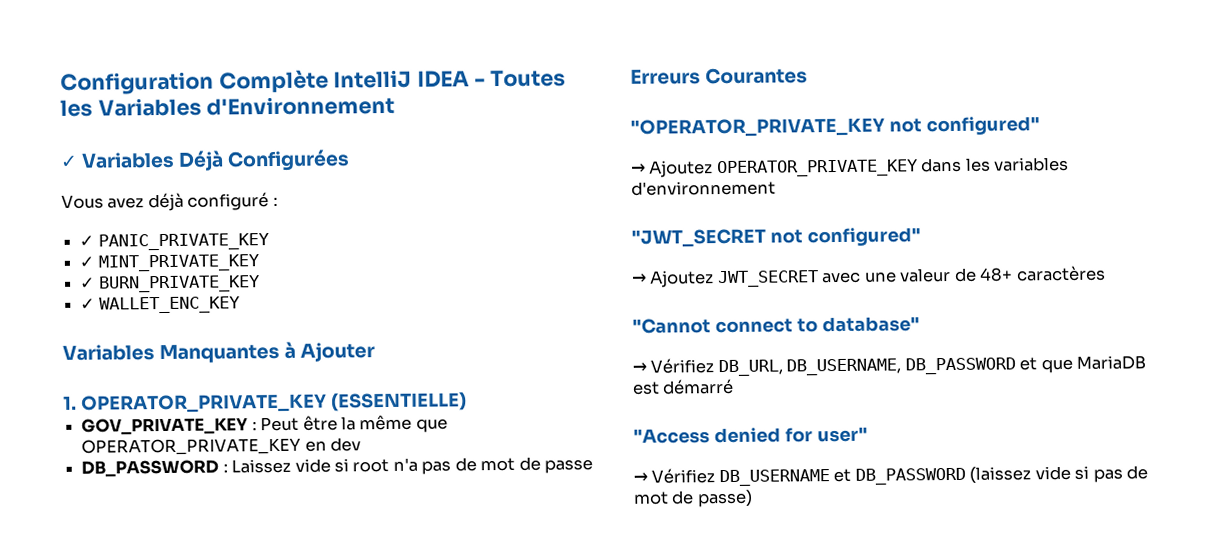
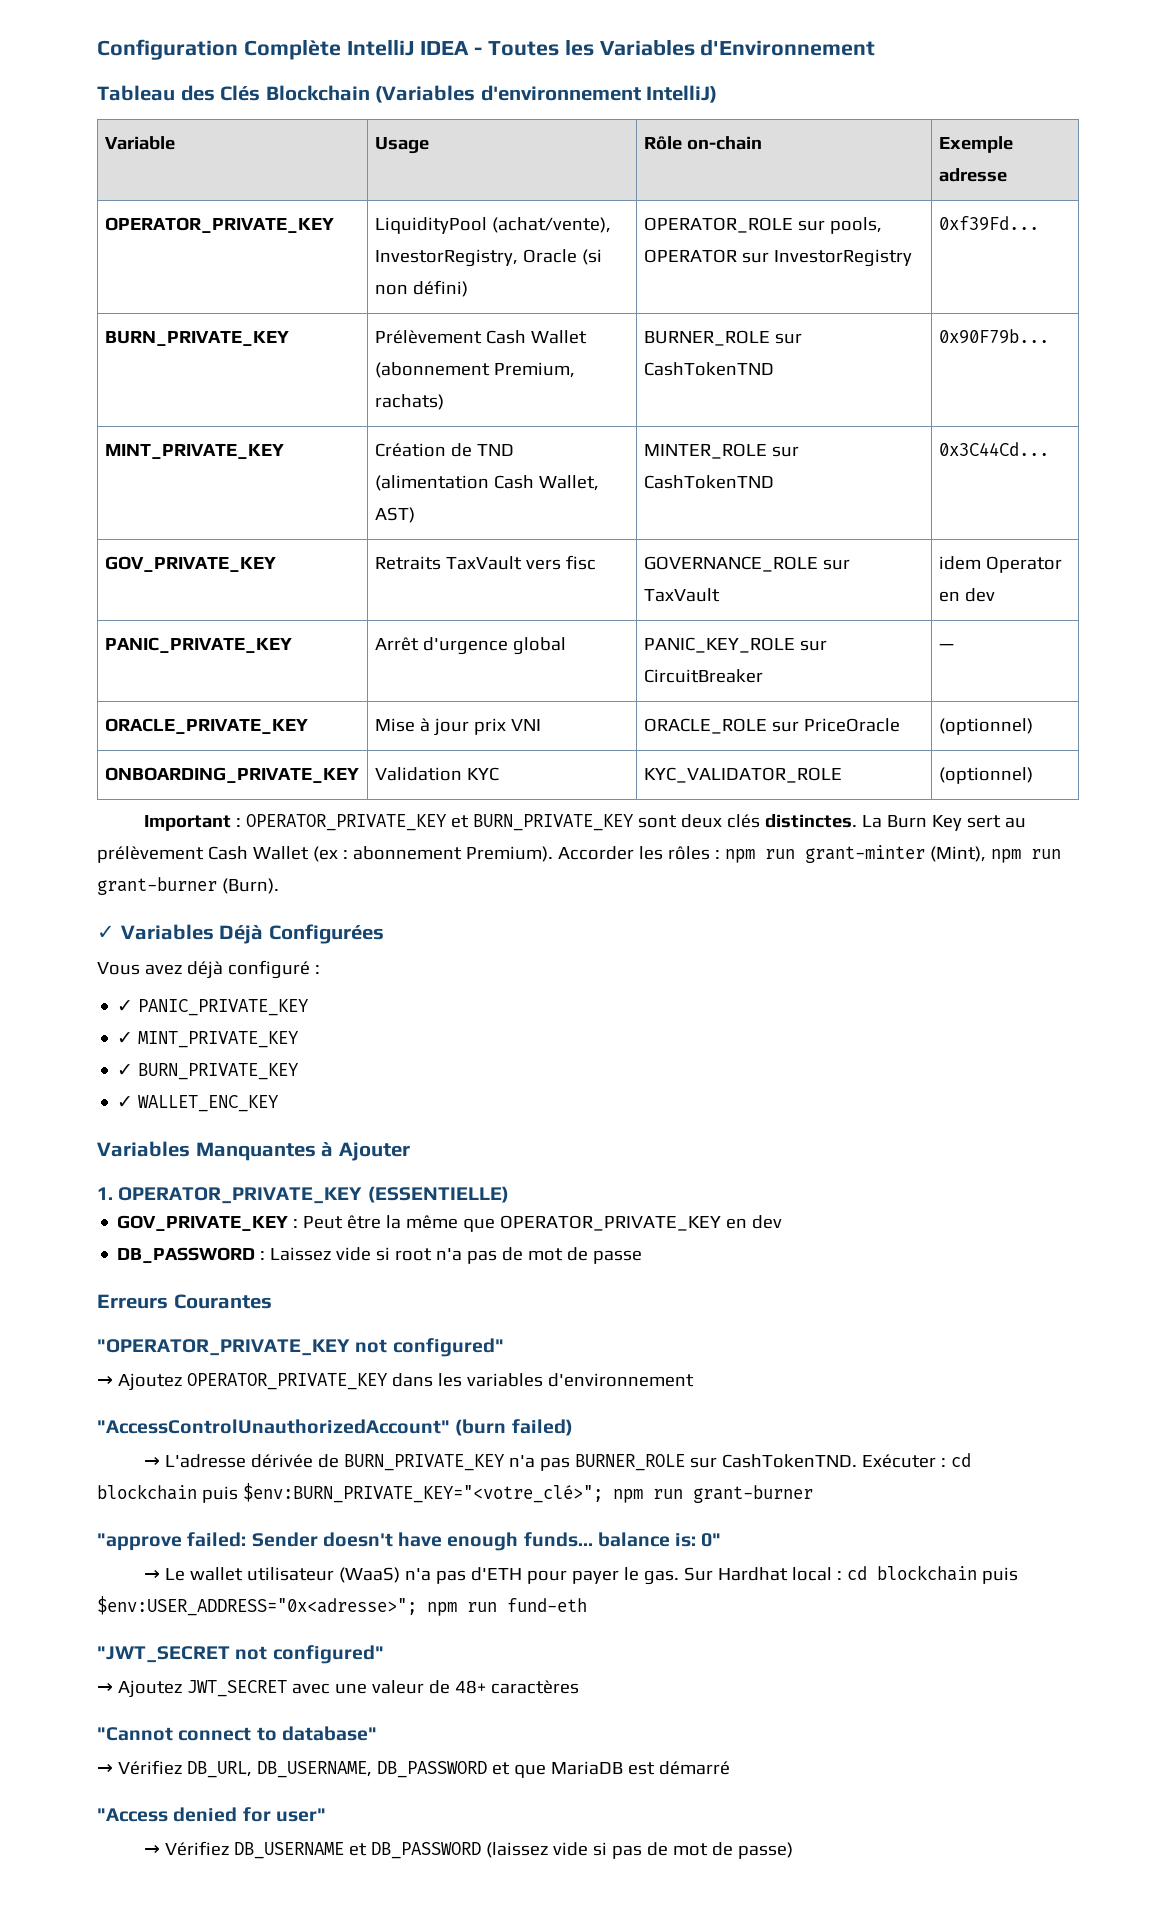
(396, 105) none -> [97,85,718,103] [104,136,175,150] [374,137,429,154] [643,136,762,150] [938,136,1013,153] [938,168,1007,182] [104,217,334,233] [374,217,611,234] [374,249,602,267] [374,280,468,297] [643,217,882,234] [643,249,912,267] [938,216,1039,231] [104,331,289,346] [374,330,587,344] [374,362,575,378] [374,394,444,410] [643,330,802,346] [643,362,774,376] [938,329,1049,344] [104,444,284,459] [374,443,514,457] [374,475,599,491] [374,507,415,523] [643,443,799,459] [643,475,774,489] [938,442,1049,456] [104,556,276,572] [374,555,596,570] [643,556,850,572] [643,588,720,602] [938,556,1062,573] [938,588,995,602] [104,637,292,653] [374,637,566,655] [643,637,827,653] [643,669,763,683] [938,644,954,650] [104,718,308,734] [374,718,541,736] [643,718,900,734] [938,718,1033,735] [104,767,359,783] [374,767,499,781] [643,767,842,783] [938,767,1033,784] [143,814,1026,831] [97,845,1061,863] [97,877,279,895] // Tableau des Clés Blockchain (Variables d'environnement IntelliJ) // Variable | Usage | Rôle on-chain | Exemple adresse // OPERATOR_PRIVATE_KEY | LiquidityPool (achat/vente), InvestorRegistry, Oracle (si non défini) | OPERATOR_ROLE sur pools, OPERATOR sur InvestorRegistry | 0xf39Fd... // BURN_PRIVATE_KEY | Prélèvement Cash Wallet (abonnement Premium, rachats) | BURNER_ROLE sur CashTokenTND | 0x90F79b... // MINT_PRIVATE_KEY | Création de TND (alimentation Cash Wallet, AST) | MINTER_ROLE sur CashTokenTND | 0x3C44Cd... // GOV_PRIVATE_KEY | Retraits TaxVault vers fisc | GOVERNANCE_ROLE sur TaxVault | idem Operator en dev // PANIC_PRIVATE_KEY | Arrêt d'urgence global | PANIC_KEY_ROLE sur CircuitBreaker | — // ORACLE_PRIVATE_KEY | Mise à jour prix VNI | ORACLE_ROLE sur PriceOracle | (optionnel) // ONBOARDING_PRIVATE_KEY | Validation KYC | KYC_VALIDATOR_ROLE | (optionnel) // Important : OPERATOR_PRIVATE_KEY et BURN_PRIVATE_KEY sont deux clés distinctes. La Burn Key sert au prélèvement Cash Wallet (ex : abonnement Premium). Accorder les rôles : npm run grant-minter (Mint), npm run grant-burner (Burn).
(776, 188) none -> [97,1419,573,1436] [143,1453,971,1471] [97,1483,813,1503] [97,1532,722,1551] [143,1565,1018,1585] [97,1596,587,1616] // "AccessControlUnauthorizedAccount" (burn failed) // → L'adresse dérivée de BURN_PRIVATE_KEY n'a pas BURNER_ROLE sur CashTokenTND. Exécuter : cd blockchain puis $env:BURN_PRIVATE_KEY="<votre_clé>"; npm run grant-burner // "approve failed: Sender doesn't have enough funds... balance is: 0" // → Le wallet utilisateur (WaaS) n'a pas d'ETH pour payer le gas. Sur Hardhat local : cd blockchain puis $env:USER_ADDRESS="0x<adresse>"; npm run fund-eth

